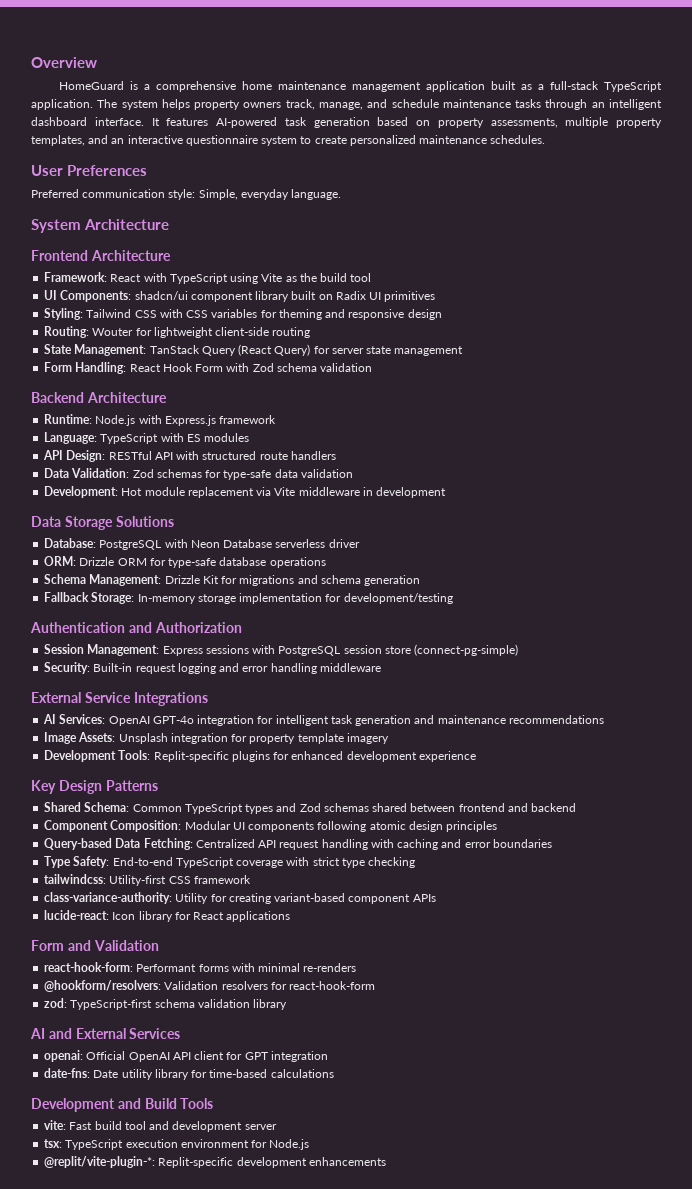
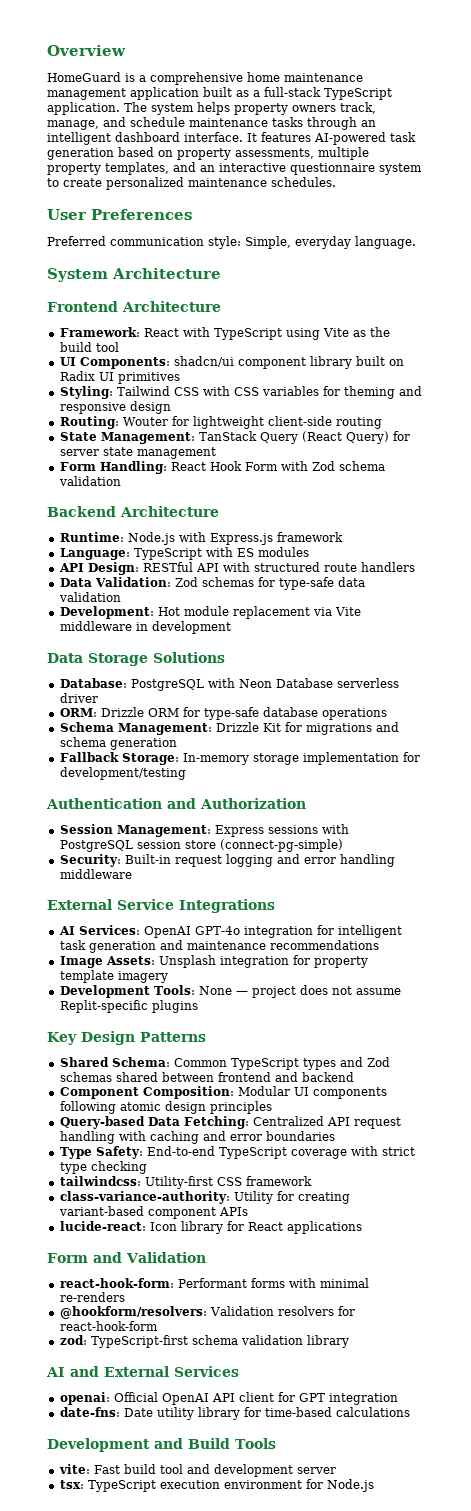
[153,751,476,762] Replit-specific plugins for enhanced development experience -> [198,985,401,998] [59,1000,198,1013] None — project does not assume Replit-specific plugins
[44,1156,386,1168] // @replit/vite-plugin-*: Replit-specific development enhancements -> (374, 1485) none

